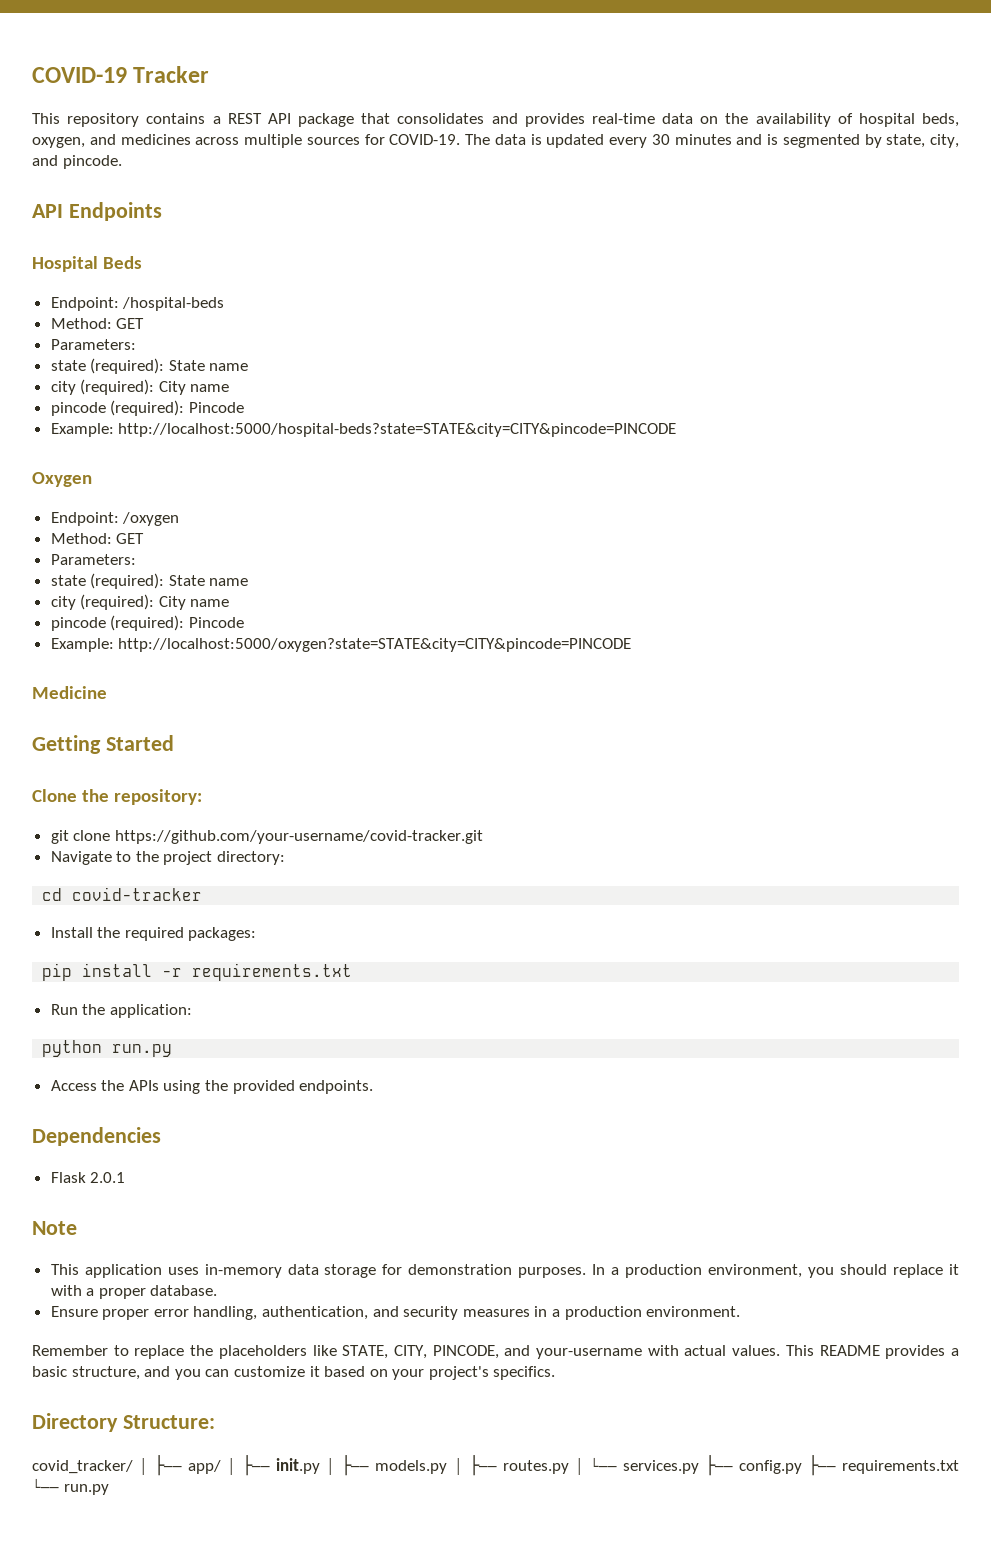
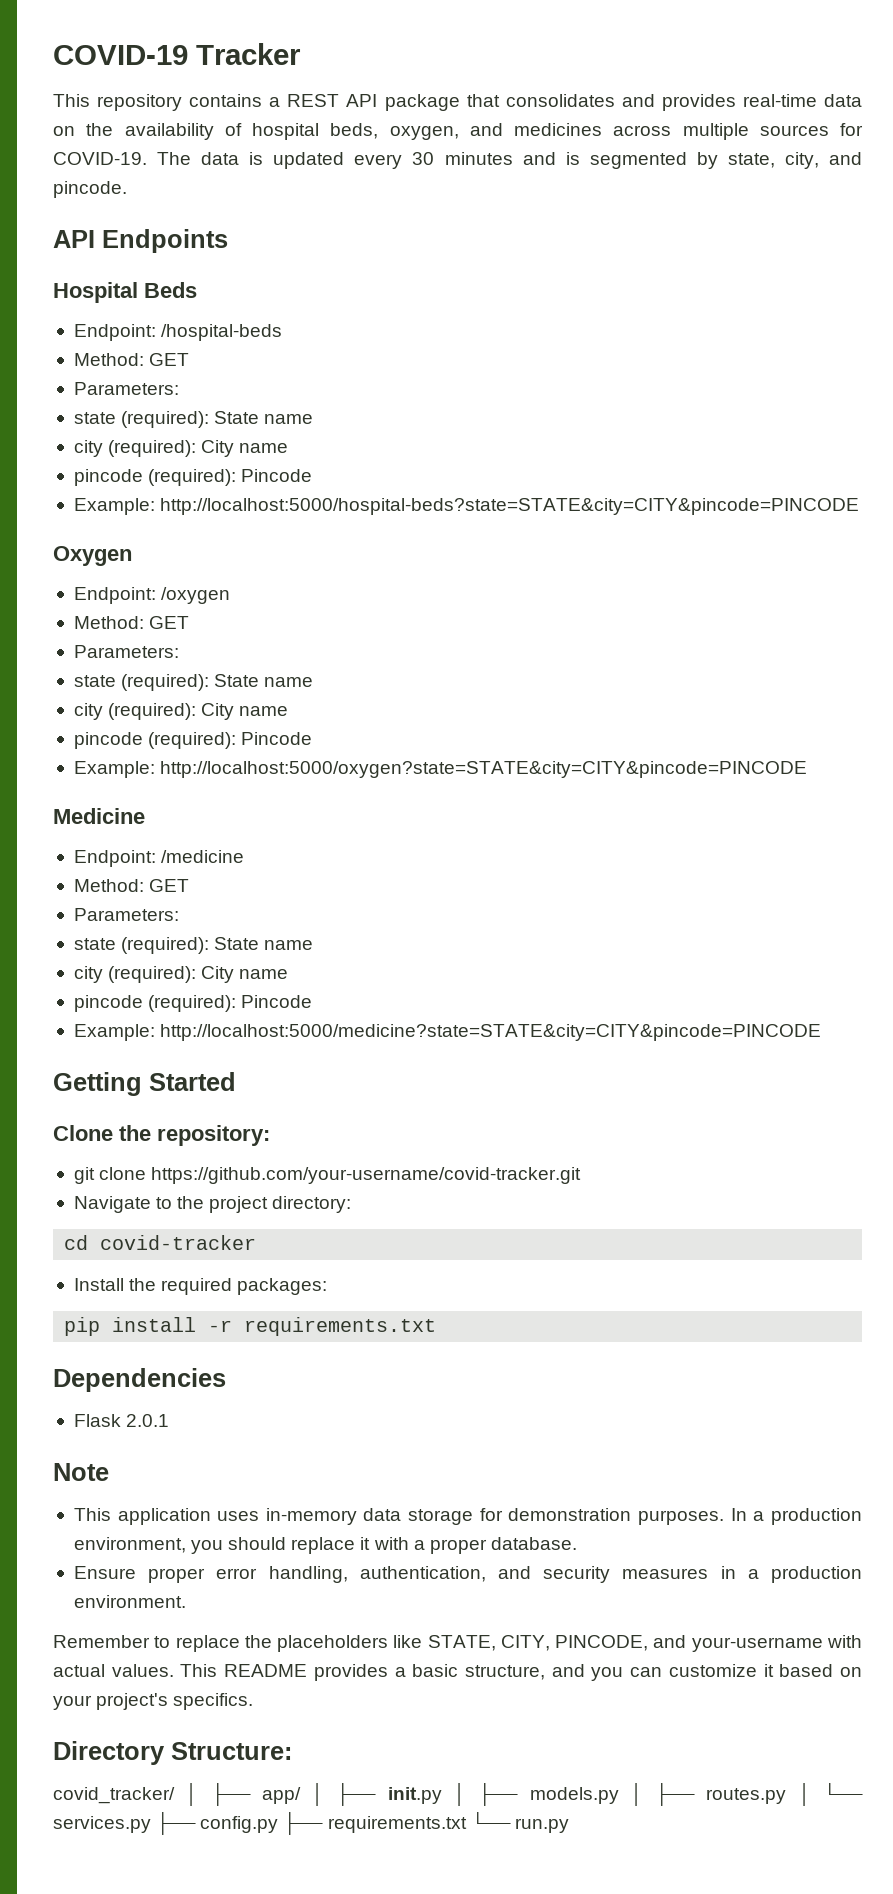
(107, 692) none -> [73,850,245,867] [73,879,190,892] [73,908,179,921] [73,937,314,954] [73,966,289,983] [73,995,313,1012] [73,1024,822,1041] // Endpoint: /medicine // Method: GET // Parameters: // state (required): State name // city (required): City name // pincode (required): Pincode // Example: http://localhost:5000/medicine?state=STATE&city=CITY&pincode=PINCODE
[50,1004,192,1018] [42,1040,173,1057] [50,1080,374,1094] // Run the application: // python run.py // Access the APIs using the provided endpoints. -> (437, 1326) none

